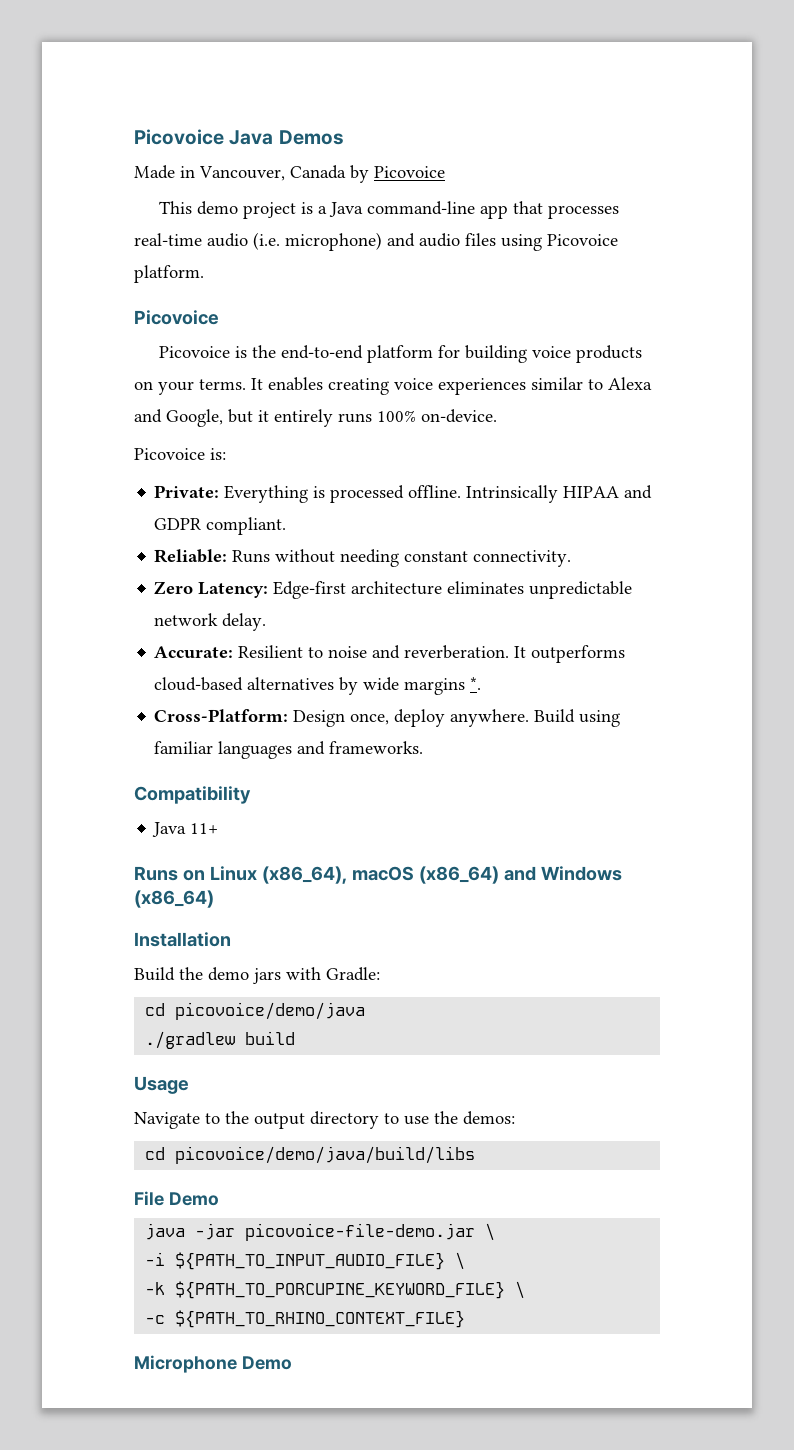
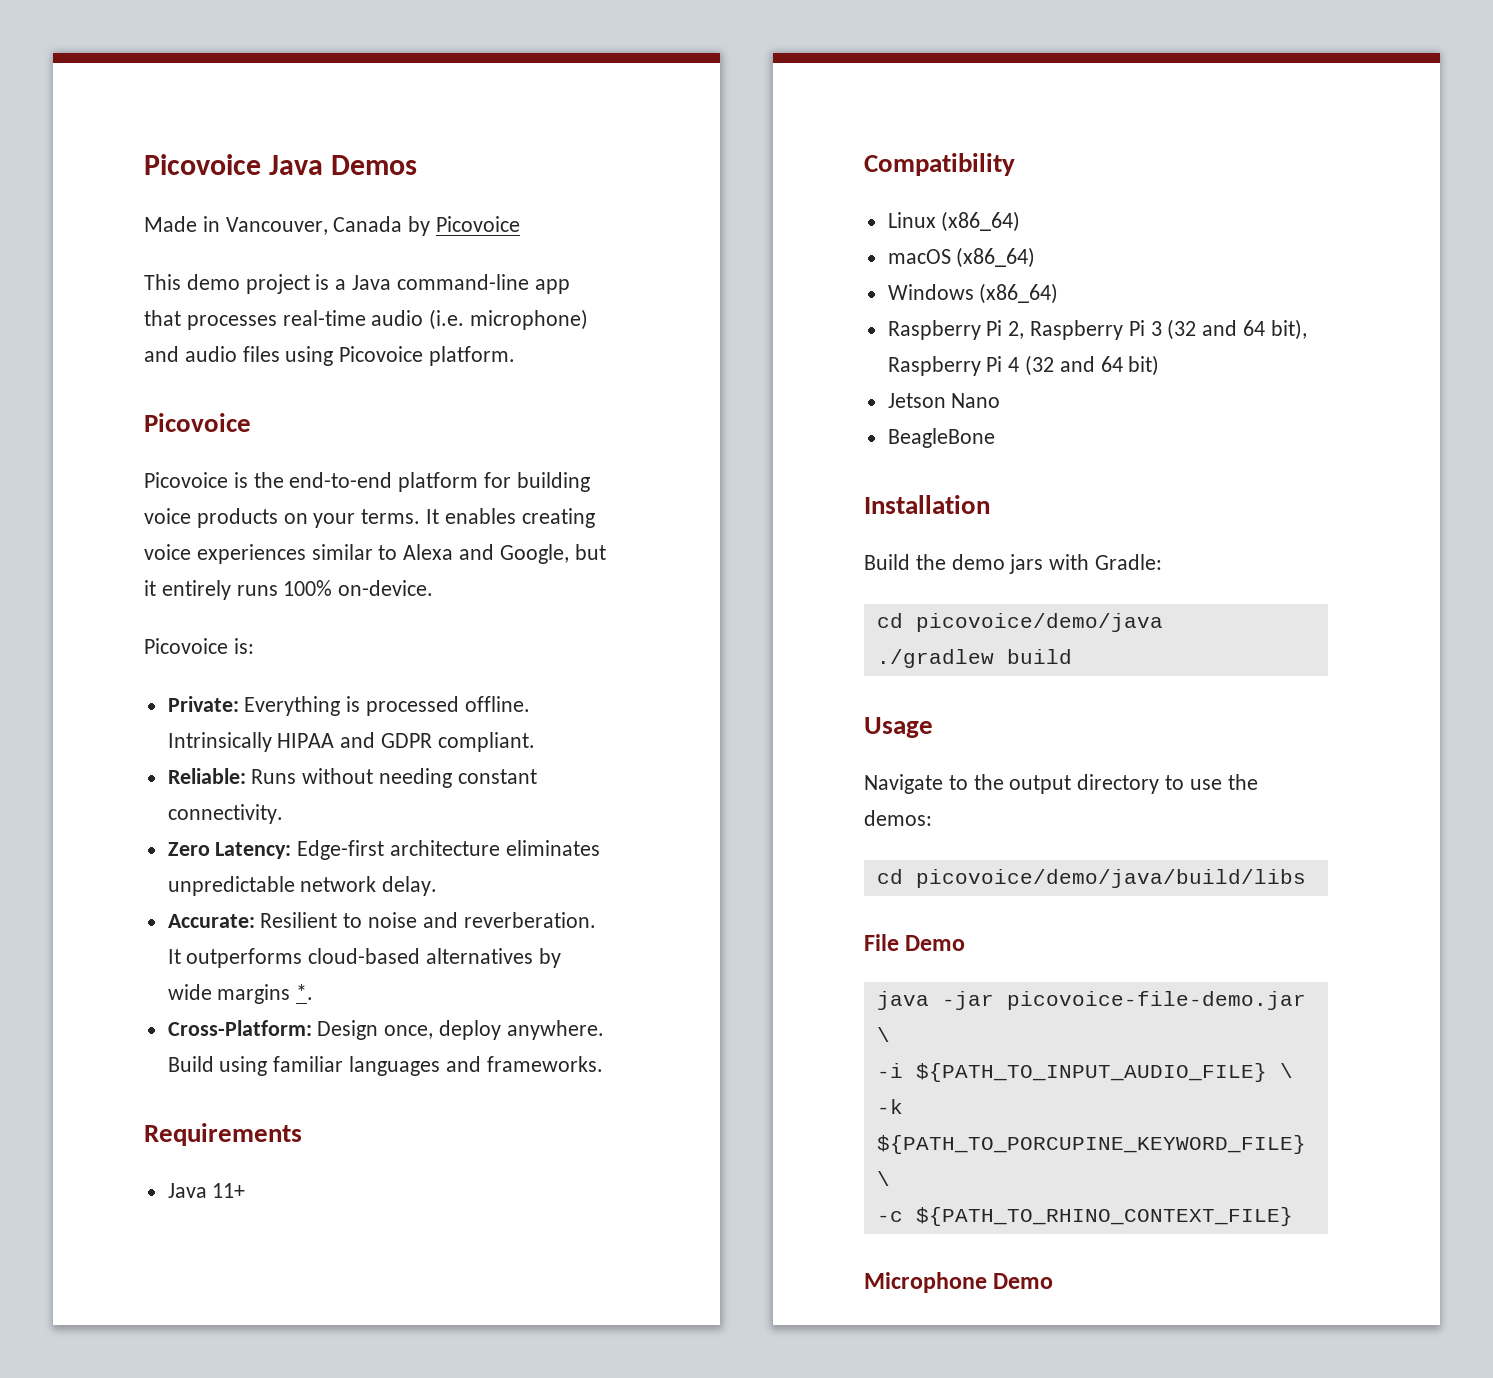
[134,786,251,804] Compatibility -> [144,1123,302,1146] Requirements
[134,866,347,884] Runs on Linux (x86_64), -> [864,153,1015,176] [887,211,1021,232] Compatibility // Linux (x86_64) //
[503,866,536,881] and -> (1036, 257) //
(214, 899) none -> [887,319,1307,340] [887,355,1160,376] [887,393,1001,408] [887,428,995,448] // Raspberry Pi 2, Raspberry Pi 3 (32 and 64 bit), Raspberry Pi 4 (32 and 64 bit) // Jetson Nano // BeagleBone

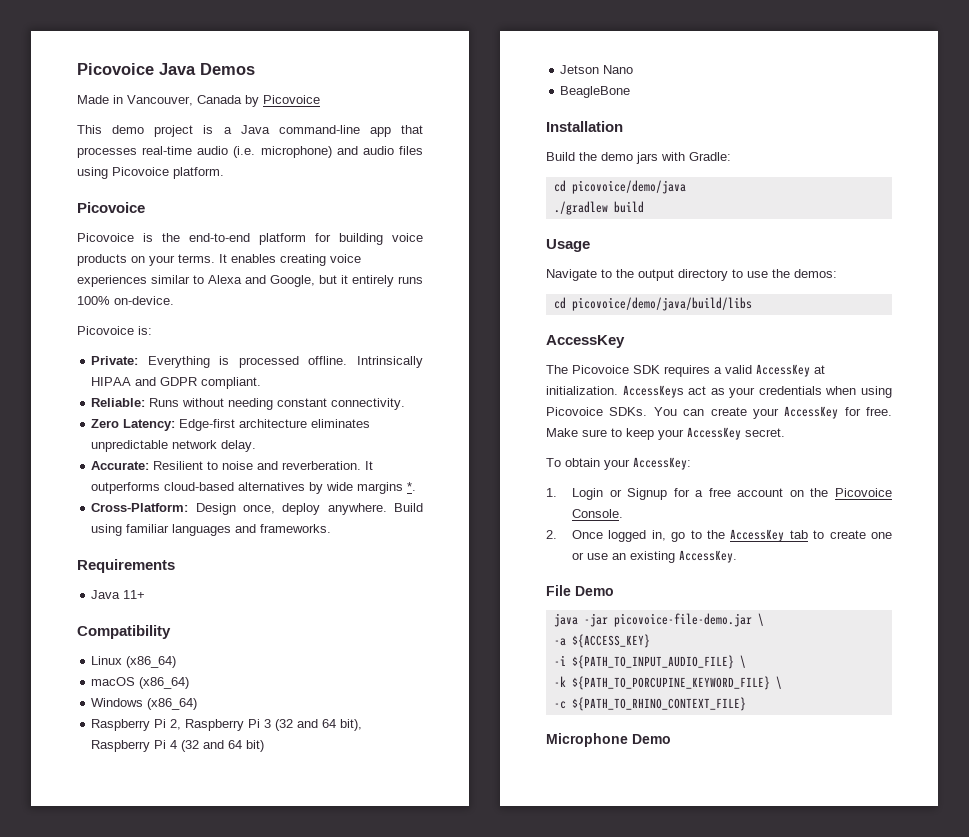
(1306, 878) none -> [546,335,625,348] [546,364,825,377] [546,385,892,398] [546,406,892,419] [546,427,785,440] [546,457,691,470] [546,488,892,500] [571,509,623,518] [546,529,892,542] [571,550,737,563] // AccessKey // The Picovoice SDK requires a valid AccessKey at initialization. AccessKeys act as your credentials when using Picovoice SDKs. You can create your AccessKey for free. Make sure to keep your AccessKey secret. // To obtain your AccessKey: // 1. Login or Signup for a free account on the Picovoice Console. // 2. Once logged in, go to the AccessKey tab to create one or use an existing AccessKey.
(890, 1034) none -> [553,634,650,648] // -a ${ACCESS_KEY}

